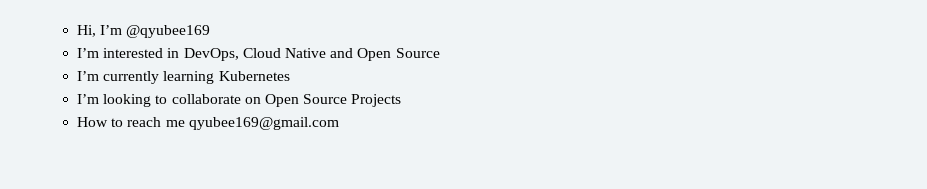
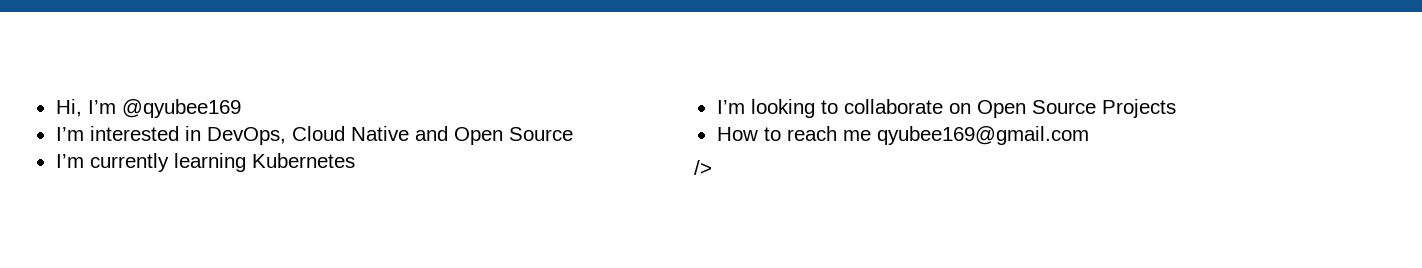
(339, 123) none -> [694,160,712,175] // />

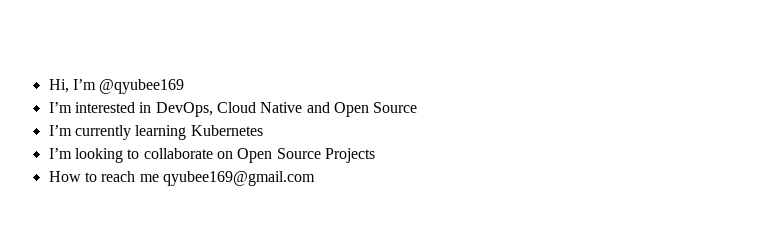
[694,160,712,175] // /> -> (315, 178) none

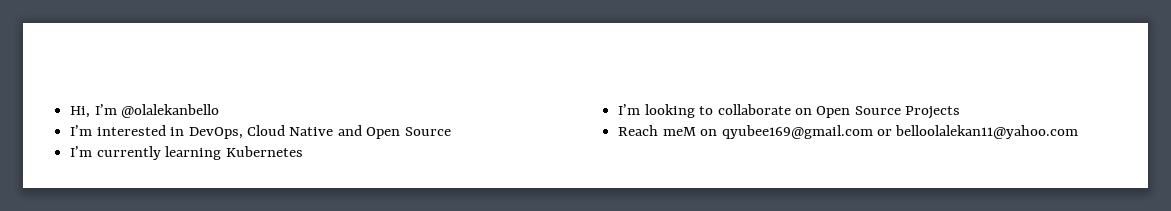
[99,79,185,94] @qyubee169 -> [121,104,220,118] @olalekanbello
[48,171,315,186] How to reach me qyubee169@gmail.com -> [618,125,1079,139] Reach meM on qyubee169@gmail.com or belloolalekan11@yahoo.com

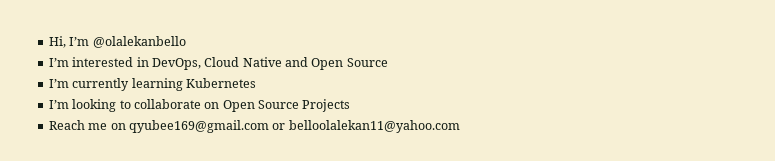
[662,127,696,136] meM -> [88,123,108,130] me

